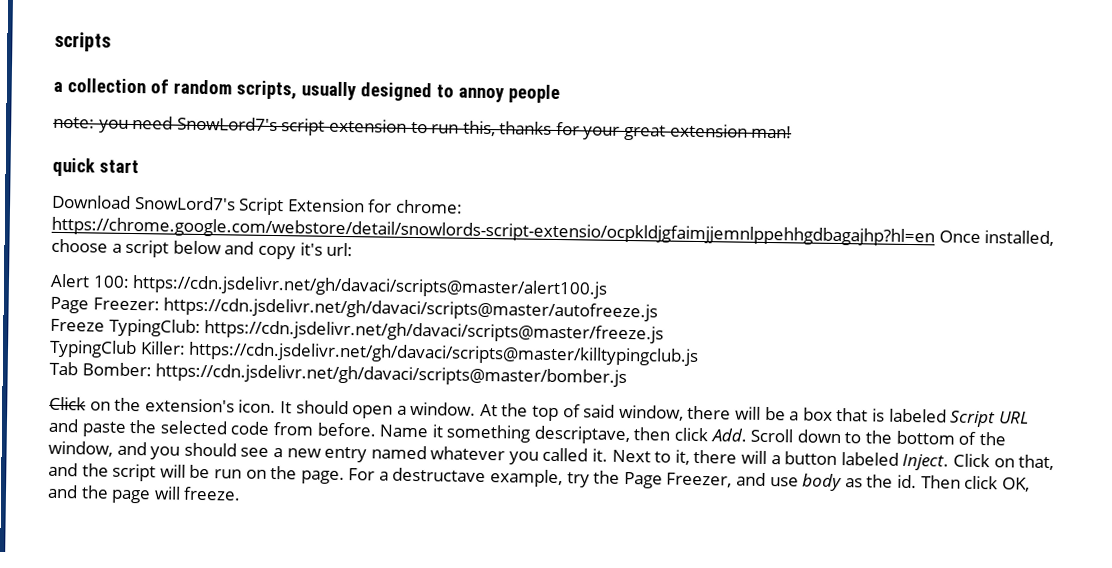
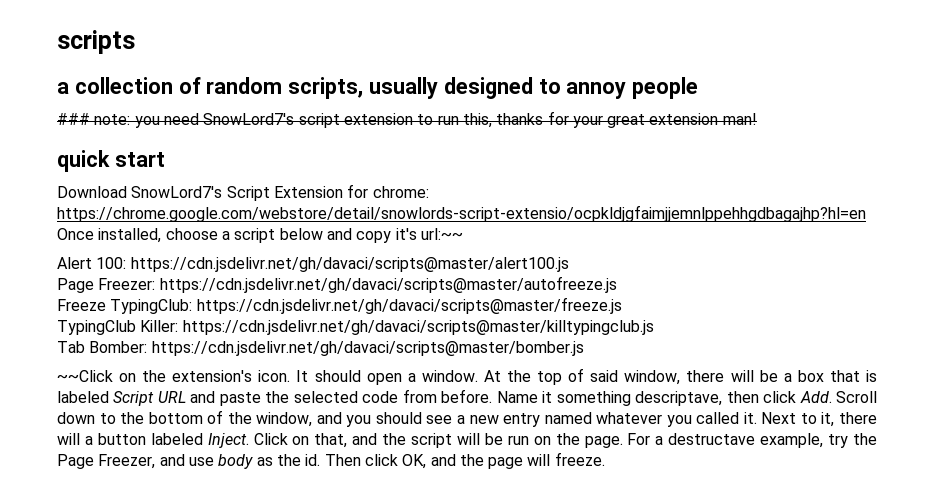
(560, 94) none -> [57,113,90,125] ###
[326,242,354,257] url: -> [420,228,463,240] url:~~
[49,396,86,411] Click -> [57,370,113,382] ~~Click

